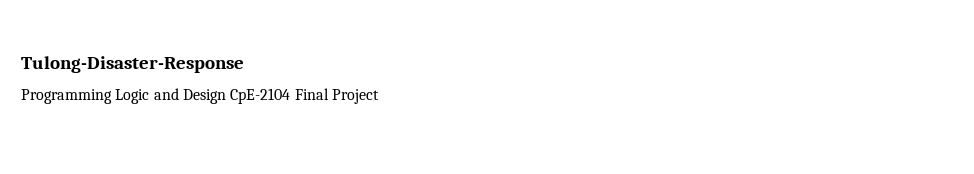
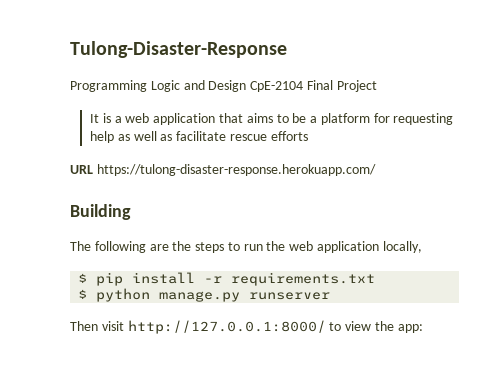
(379, 96) none -> [90,113,454,125] [90,131,308,143] [70,164,376,176] [70,204,131,220] [70,241,422,253] [78,272,376,286] [78,288,331,302] [70,320,423,334] // It is a web application that aims to be a platform for requesting help as well as facilitate rescue efforts // URL https://tulong-disaster-response.herokuapp.com/ // Building // The following are the steps to run the web application locally, // $ pip install -r requirements.txt // $ python manage.py runserver // Then visit http://127.0.0.1:8000/ to view the app:

